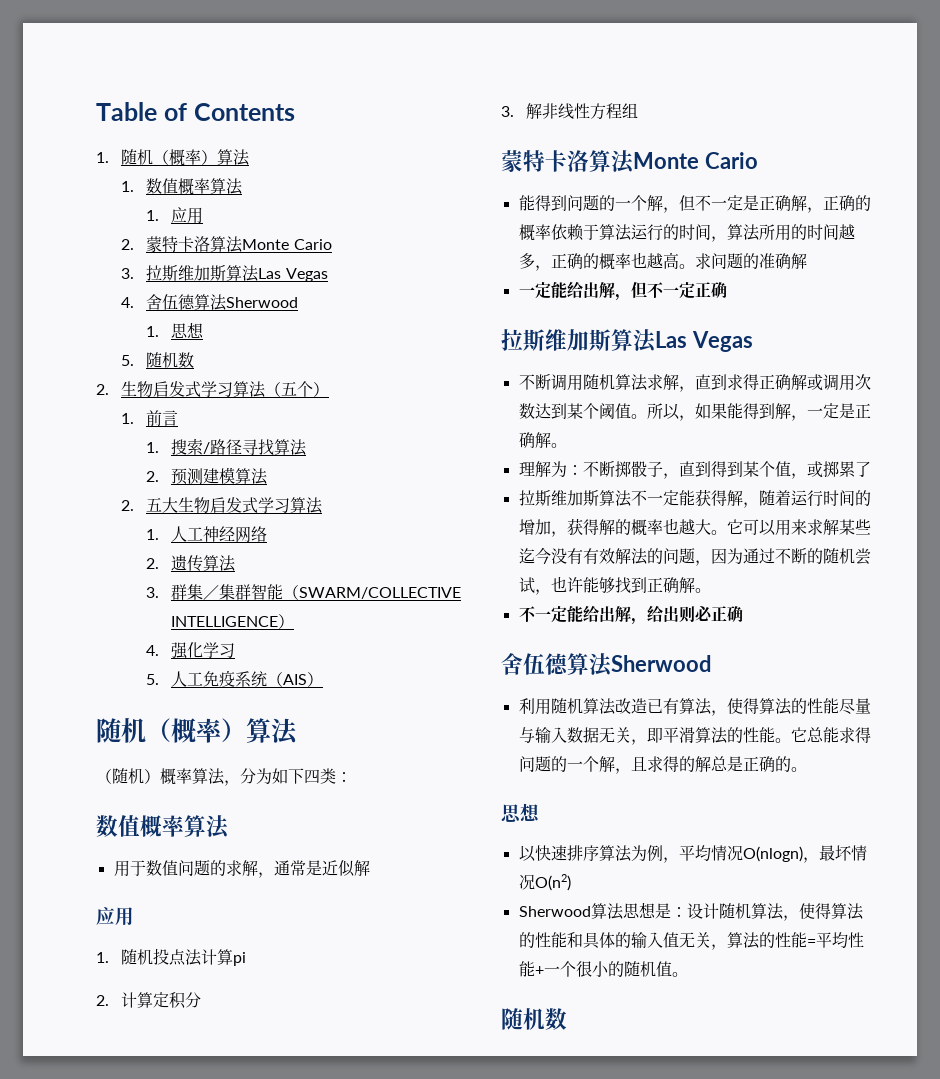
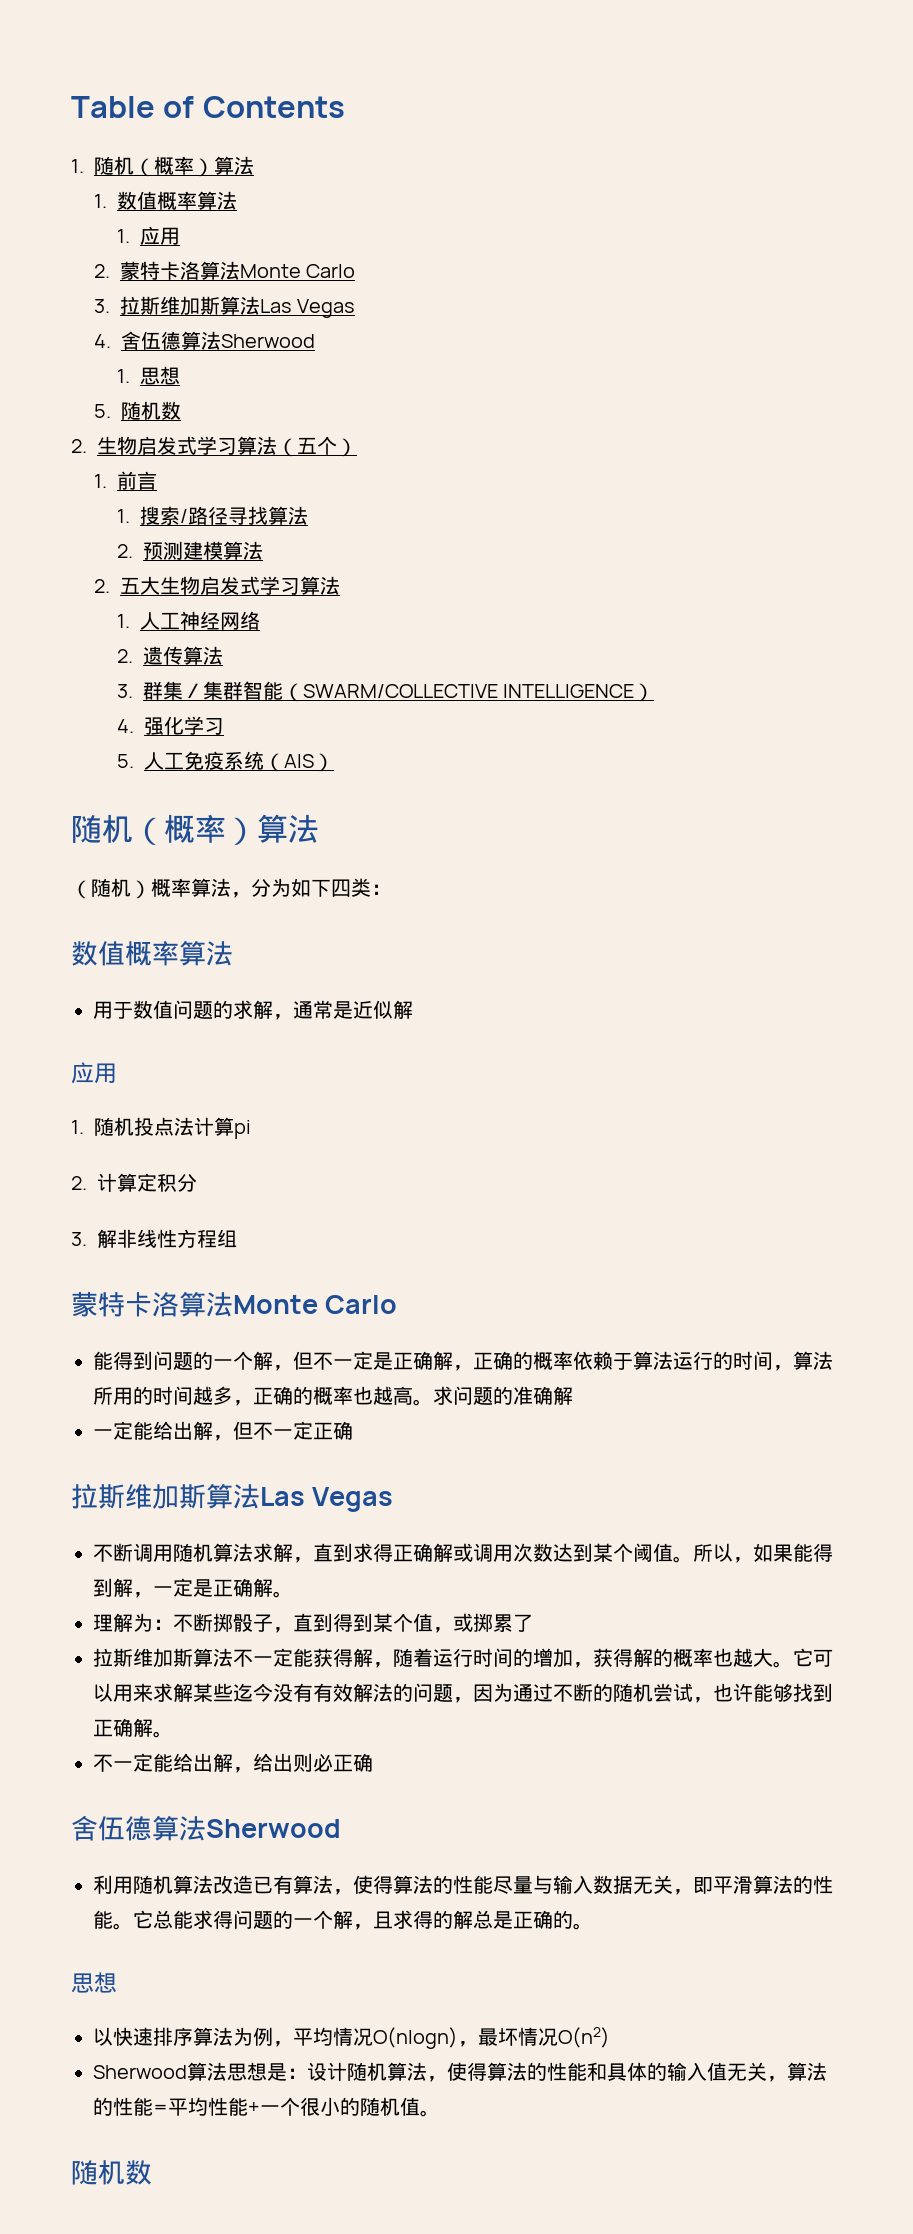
[293,239,332,250] Cario -> [306,264,356,278] Carlo
[704,152,758,169] Cario -> [325,1295,398,1314] Carlo

